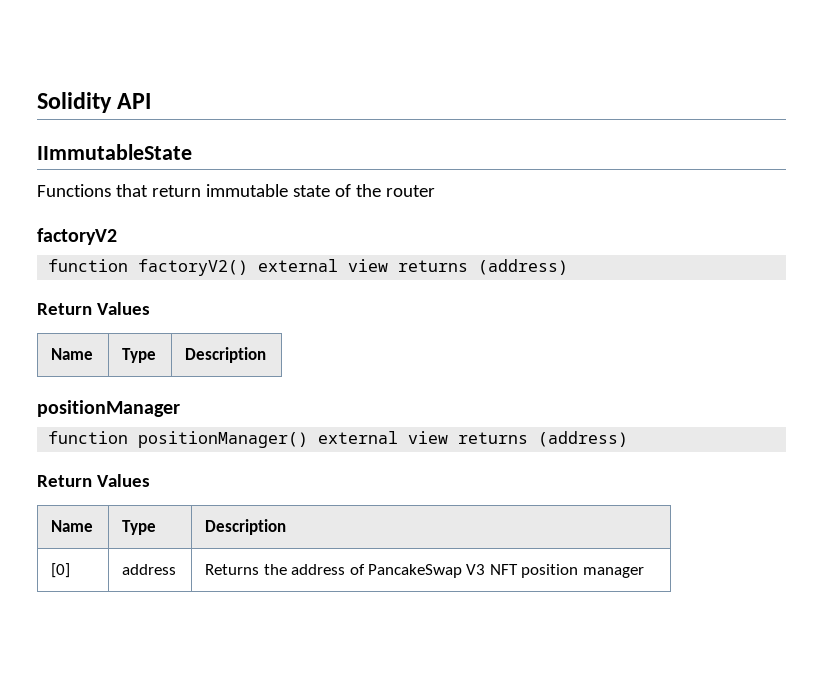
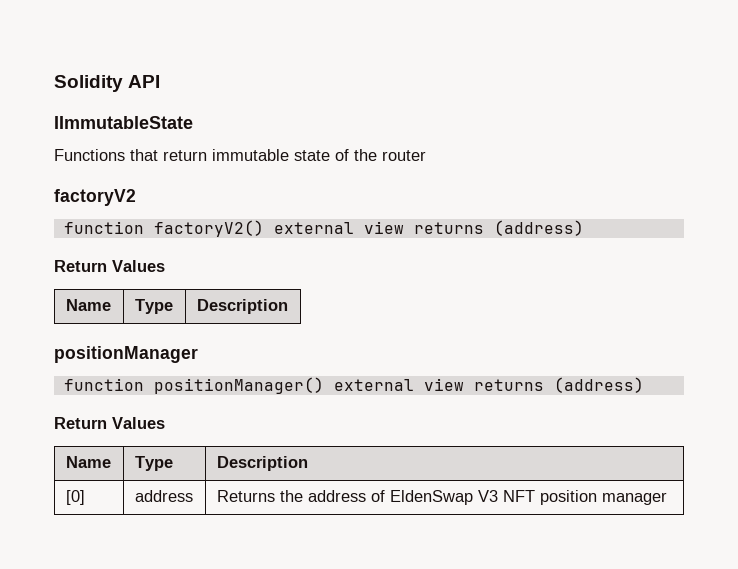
[367,564,462,578] PancakeSwap -> [389,490,473,505] EldenSwap

